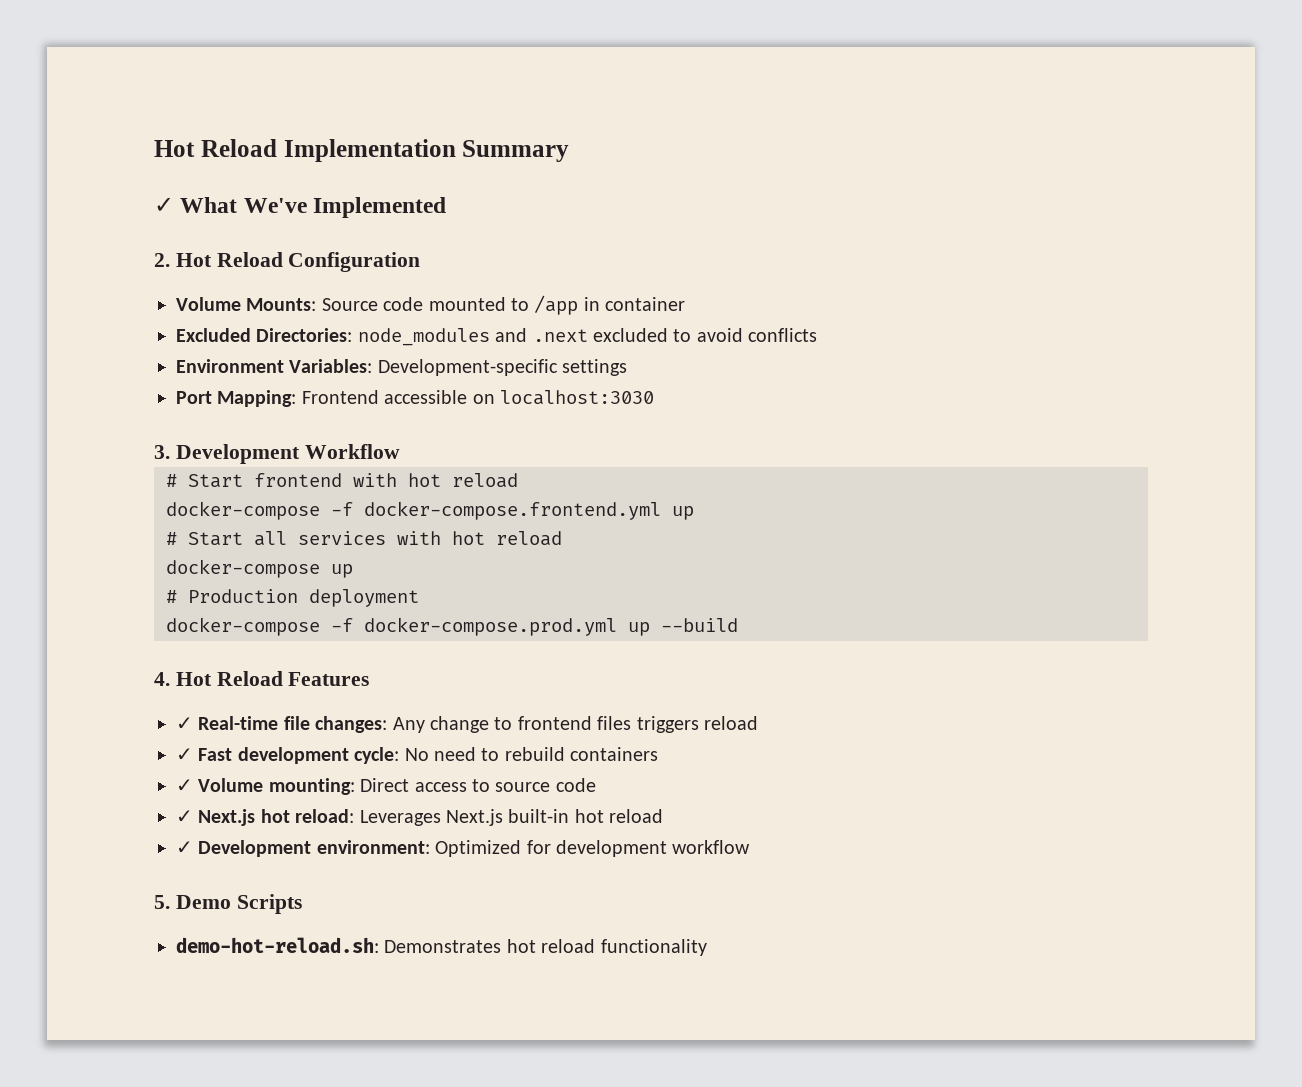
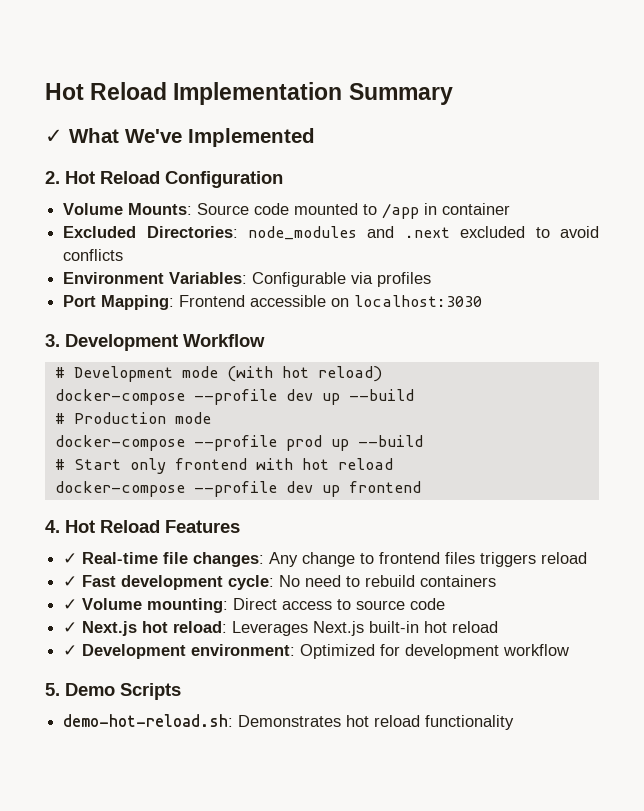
[377,359,628,376] Development-specific settings -> [252,272,432,287] Configurable via profiles
[166,474,243,488] // # Start -> [54,366,382,382] [54,389,414,405] [54,412,211,424] [54,435,423,451] [54,458,166,474] // # Development mode (with hot reload) // docker-compose --profile dev up --build // # Production mode // docker-compose --profile prod up --build // # Start only
[331,501,694,520] [166,531,562,546] [166,559,353,578] [166,589,419,607] [166,617,738,636] -f docker-compose.frontend.yml up // # Start all services with hot reload // docker-compose up // # Production deployment // docker-compose -f docker-compose.prod.yml up --build -> [193,481,421,497] --profile dev up frontend

